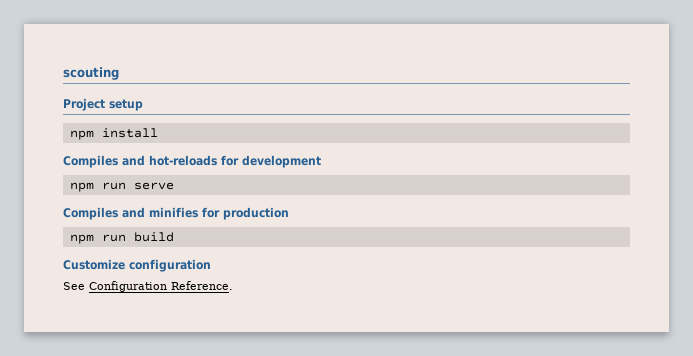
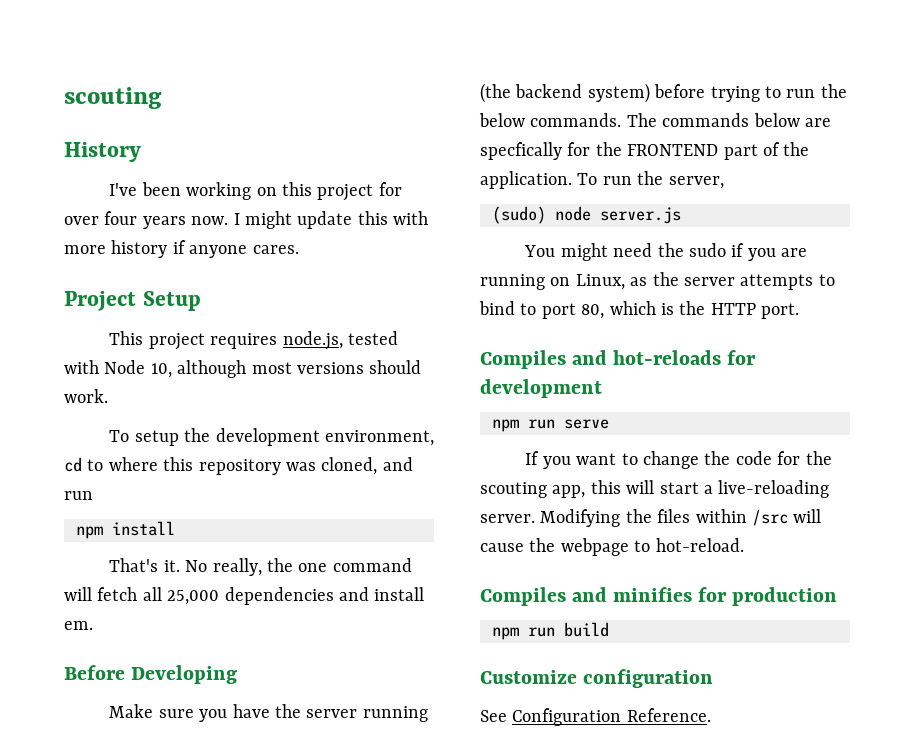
[63,98,143,111] [69,128,158,140] Project setup // npm install -> [64,142,141,162] [109,182,402,201] [64,211,429,229] [64,240,299,258] [64,291,201,311] [109,331,398,350] [64,360,422,378] [64,389,108,403] [109,428,434,446] [64,457,413,475] [64,491,93,500] [76,521,175,539] [109,558,412,576] [64,587,425,605] [64,621,93,630] [64,665,238,684] [109,704,428,722] [480,83,847,103] [479,113,831,127] [480,142,810,160] [480,171,724,189] [492,206,681,224] [524,243,808,261] [480,272,835,290] [479,301,800,319] History // I've been working on this project for over four years now. I might update this with more history if anyone cares. // Project Setup // This project requires node.js, tested with Node 10, although most versions should work. // To setup the development environment, cd to where this repository was cloned, and run // npm install // That's it. No really, the one command will fetch all 25,000 dependencies and install em. // Before Developing // Make sure you have the server running (the backend system) before trying to run the below commands. The commands below are specfically for the FRONTEND part of the application. To run the server, // (sudo) node server.js // You might need the sudo if you are running on Linux, as the server attempts to bind to port 80, which is the HTTP port.
(174, 186) none -> [525,451,832,469] [480,480,830,498] [480,509,822,527] [480,538,744,556] // If you want to change the code for the scouting app, this will start a live-reloading server. Modifying the files within /src will cause the webpage to hot-reload.

